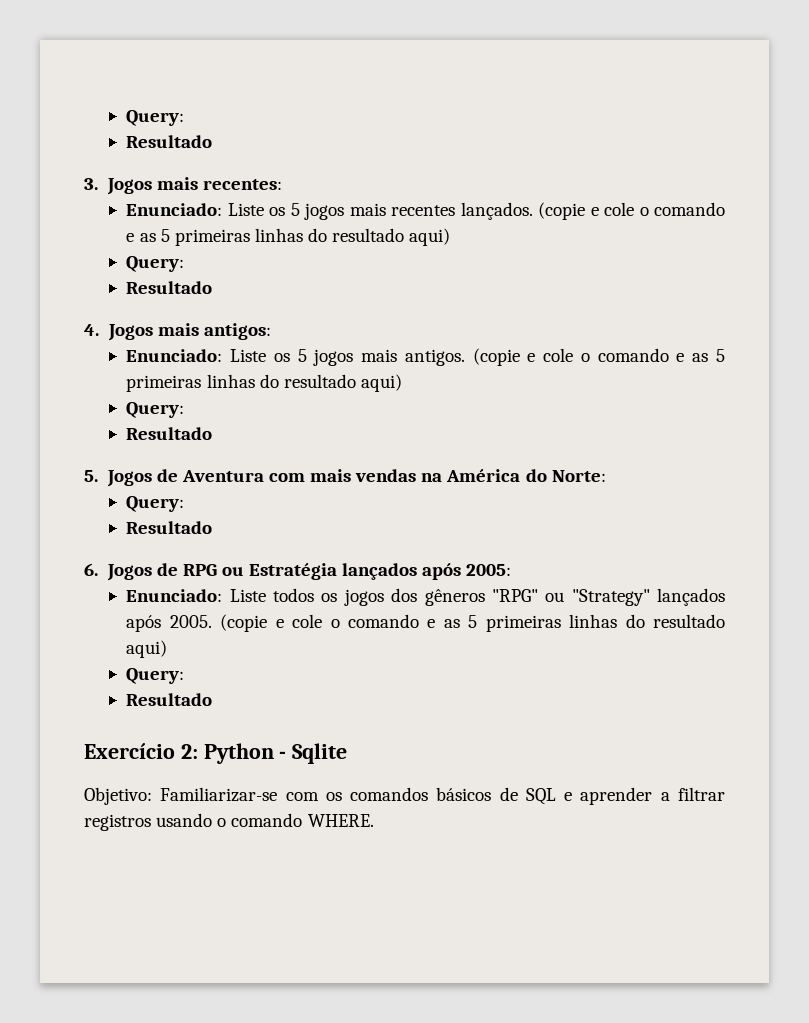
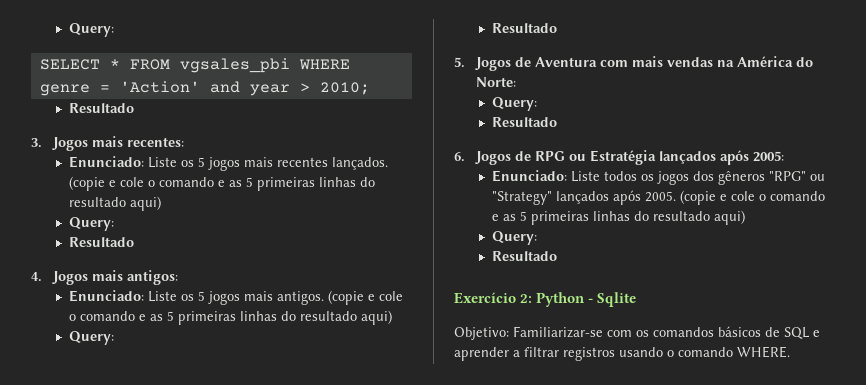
[126,110,185,126] Query: -> [68,23,114,37] [39,58,350,73] [39,81,370,96] Query: // SELECT * FROM vgsales_pbi WHERE genre = 'Action' and year > 2010;

